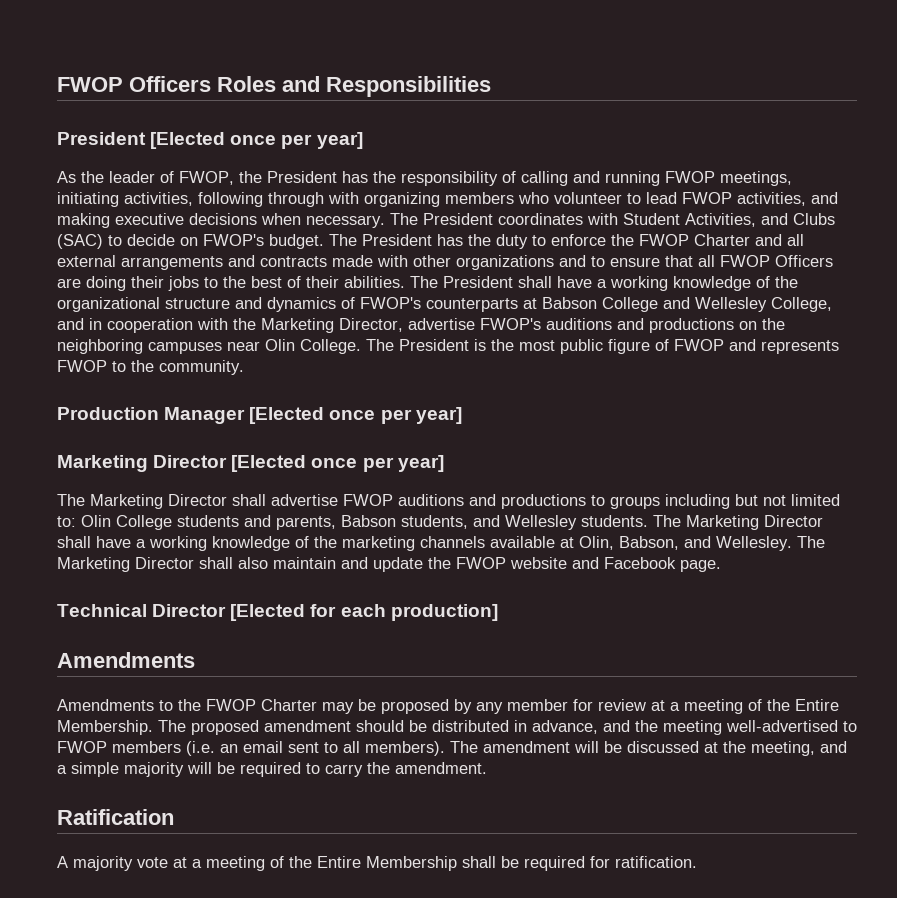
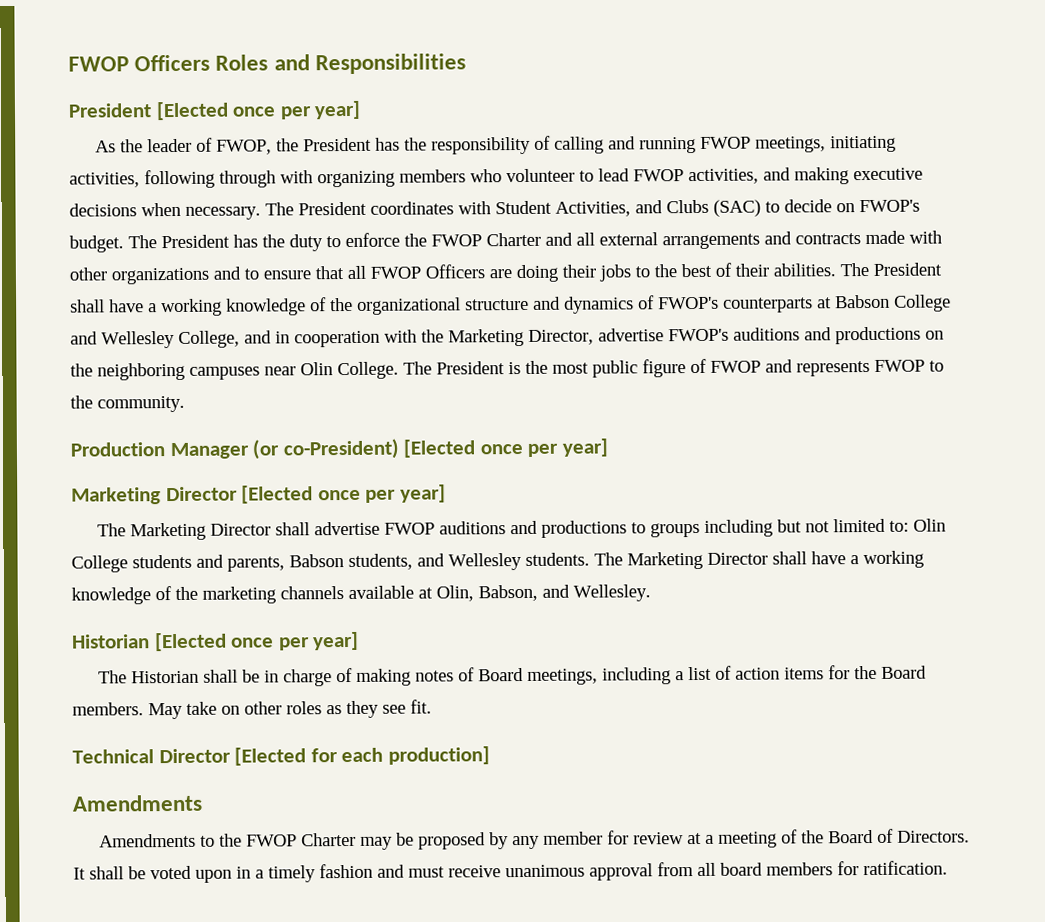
(246, 415) none -> [252,438,399,460] (or co-President)
[797,536,825,548] [57,557,721,572] The Marketing Director shall also maintain and update the FWOP website and Facebook page. -> [71,631,360,652] [97,665,927,687] [72,699,432,720] // Historian [Elected once per year] // The Historian shall be in charge of making notes of Board meetings, including a list of action items for the Board members. May take on other roles as they see fit.
[795,699,839,711] [57,720,857,735] [57,741,847,756] [57,762,487,777] [57,809,174,825] [57,856,585,871] Entire Membership. The proposed amendment should be distributed in advance, and the meeting well-advertised to FWOP members (i.e. an email sent to all members). The amendment will be discussed at the meeting, and a simple majority will be required to carry the amendment. // Ratification // A majority vote at a meeting of the Entire Membership shall be required -> [827,828,970,844] [73,862,833,883] Board of Directors. It shall be voted upon in a timely fashion and must receive unanimous approval from all board members

